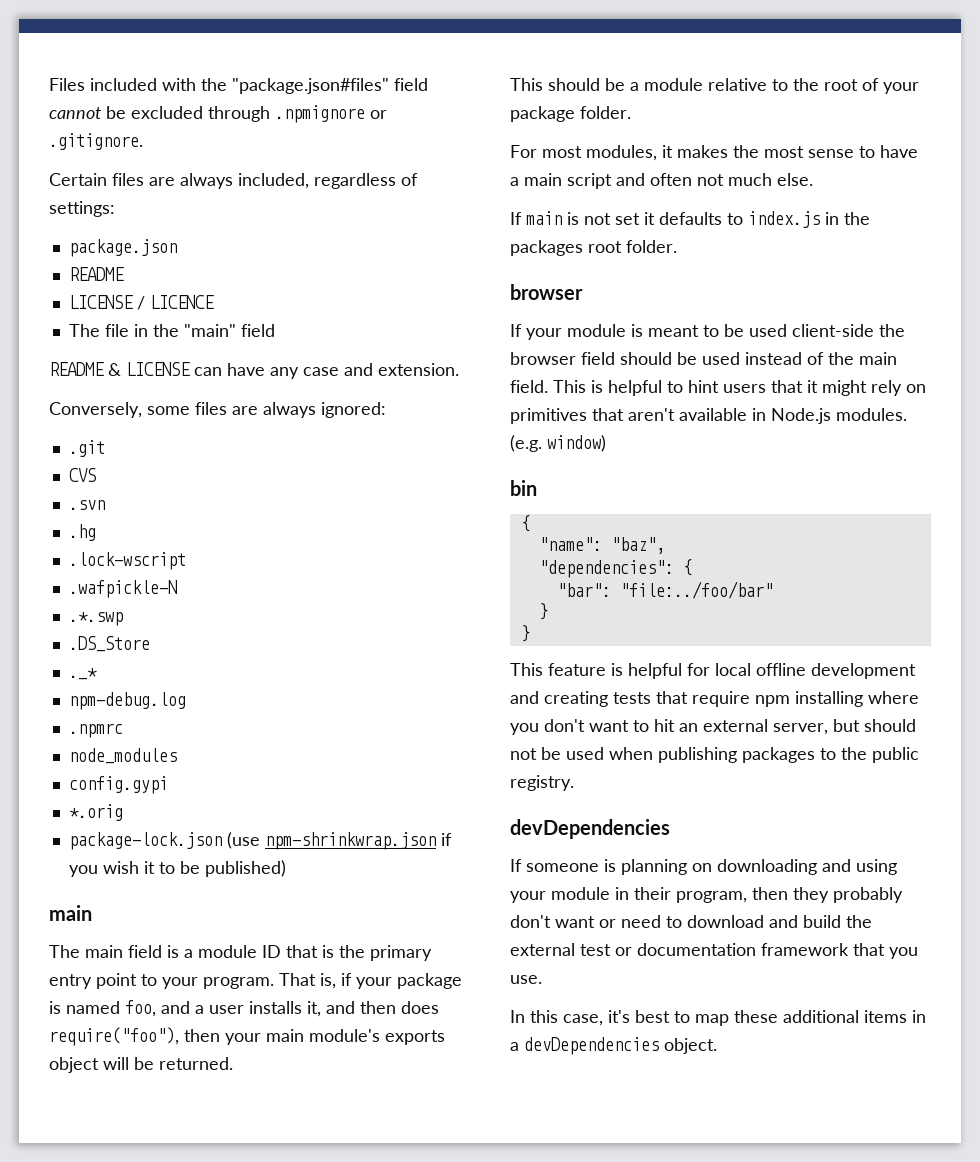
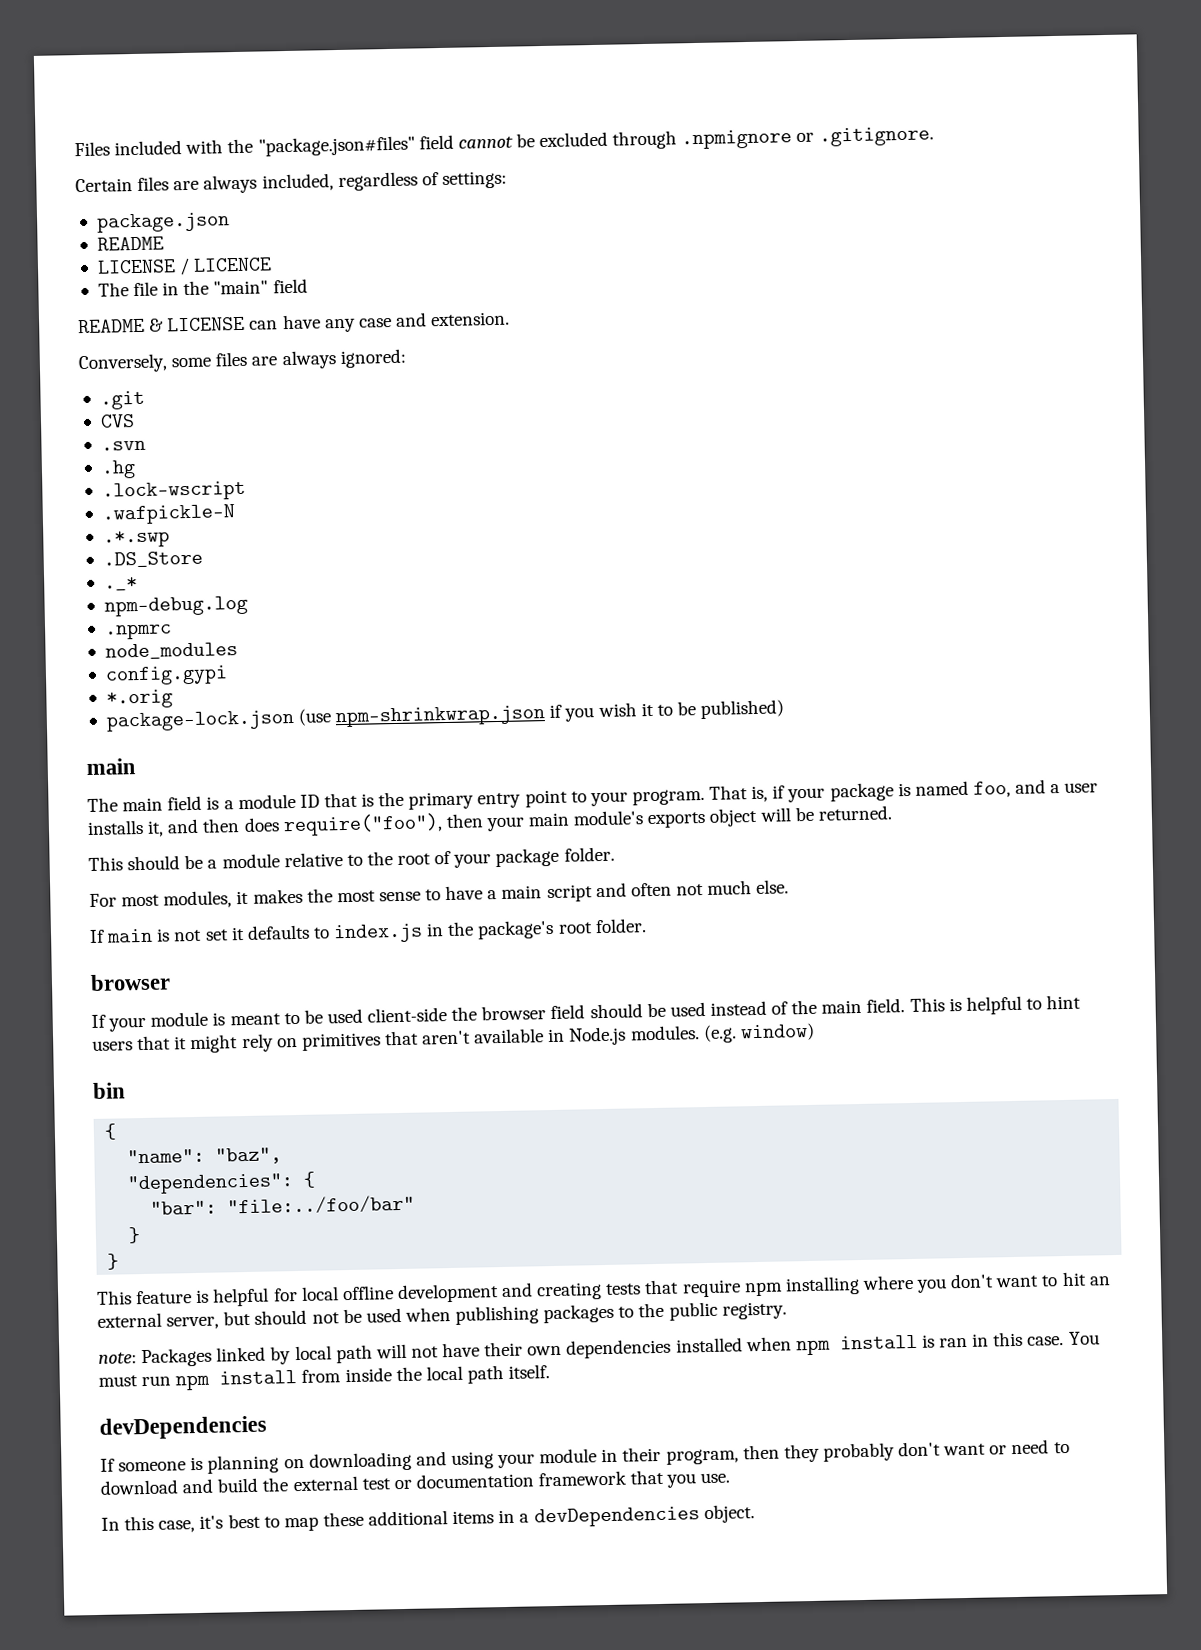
[510,240,583,256] packages -> [477,919,555,940] package's
(574, 783) none -> [98,1331,1100,1368] [98,1364,551,1391] // note: Packages linked by local path will not have their own dependencies installed when npm install is ran in this case. You must run npm install from inside the local path itself.

